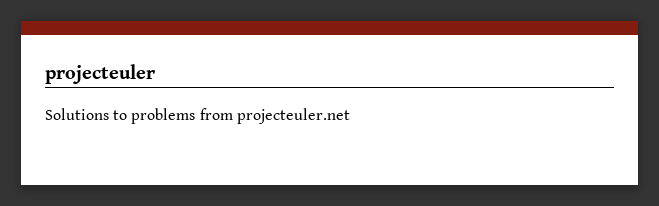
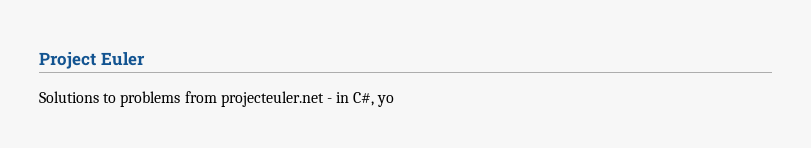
[45,64,155,84] projecteuler -> [39,52,145,69] Project Euler
(350, 116) none -> [326,92,395,107] - in C#, yo

